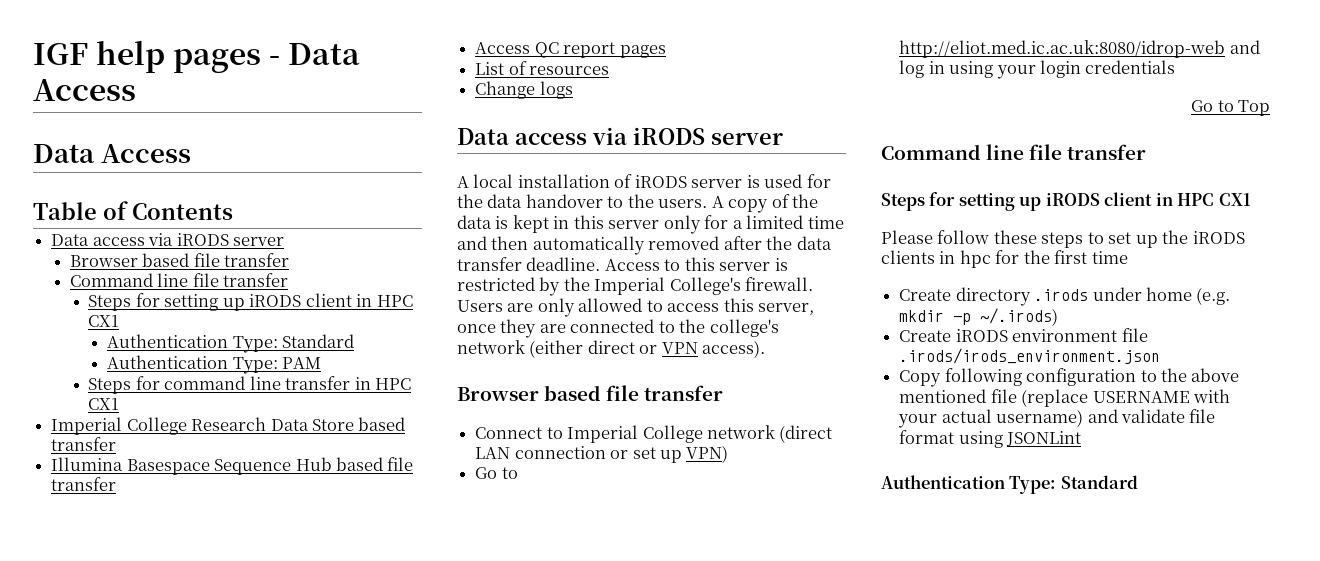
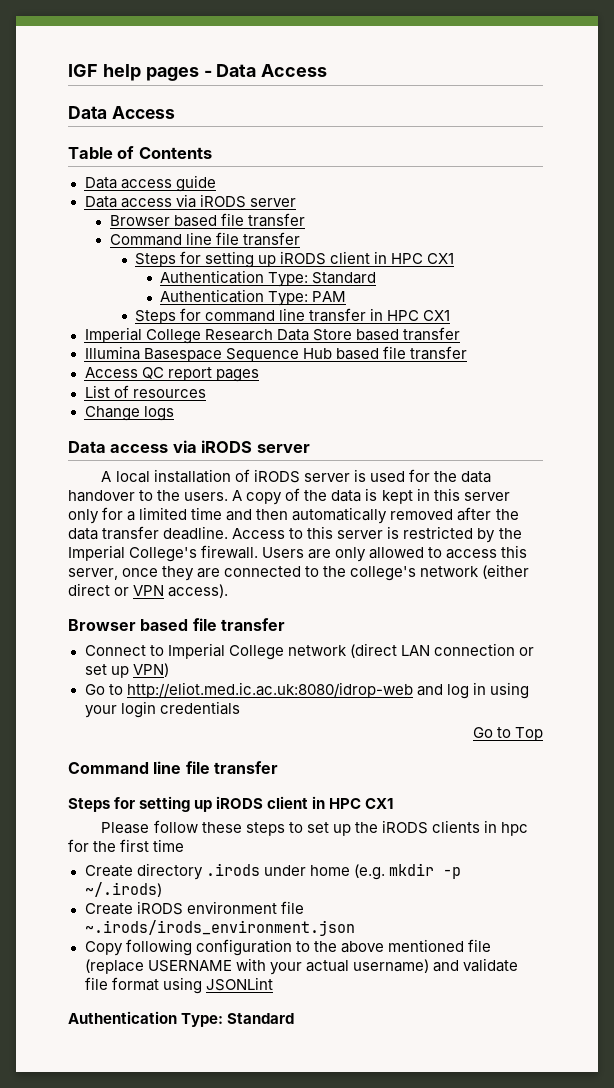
(233, 211) none -> [84,175,216,192] // Data access guide
[899,348,1161,364] .irods/irods_environment.json -> [84,920,355,936] ~.irods/irods_environment.json

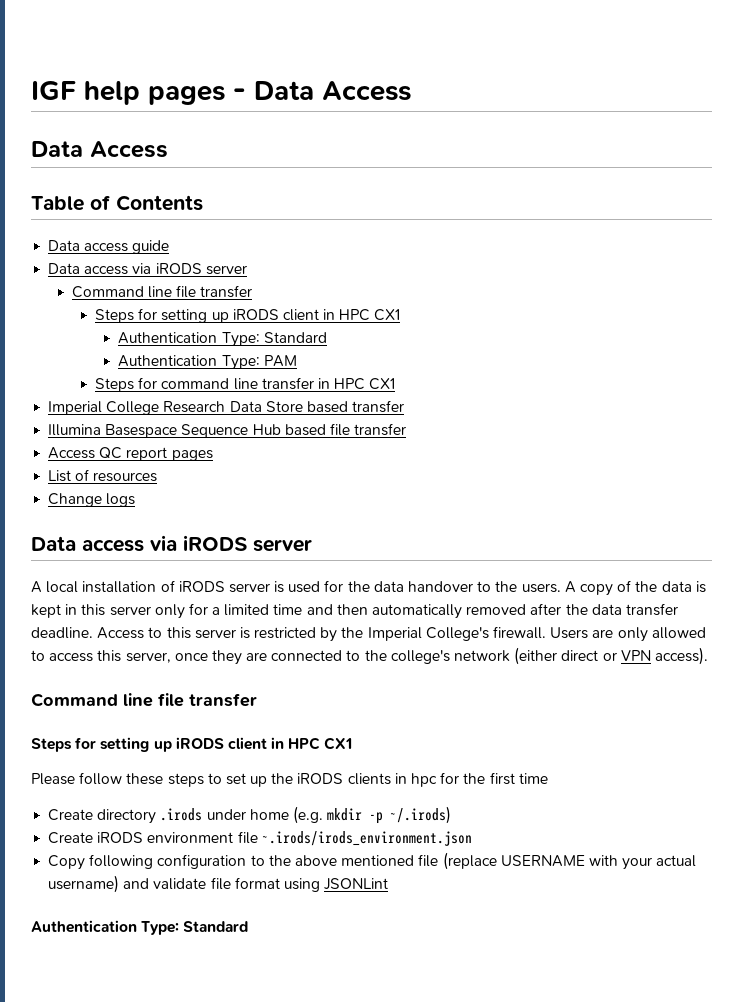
[109,213,305,227] // Browser based file transfer -> (247, 270) none
[68,618,285,631] [84,643,534,660] [84,663,169,678] [84,682,529,699] [84,701,240,718] [472,727,543,741] // Browser based file transfer // Connect to Imperial College network (direct LAN connection or set up VPN) // Go to http://eliot.med.ic.ac.uk:8080/idrop-web and log in using your login credentials // Go to Top -> (708, 656) none

